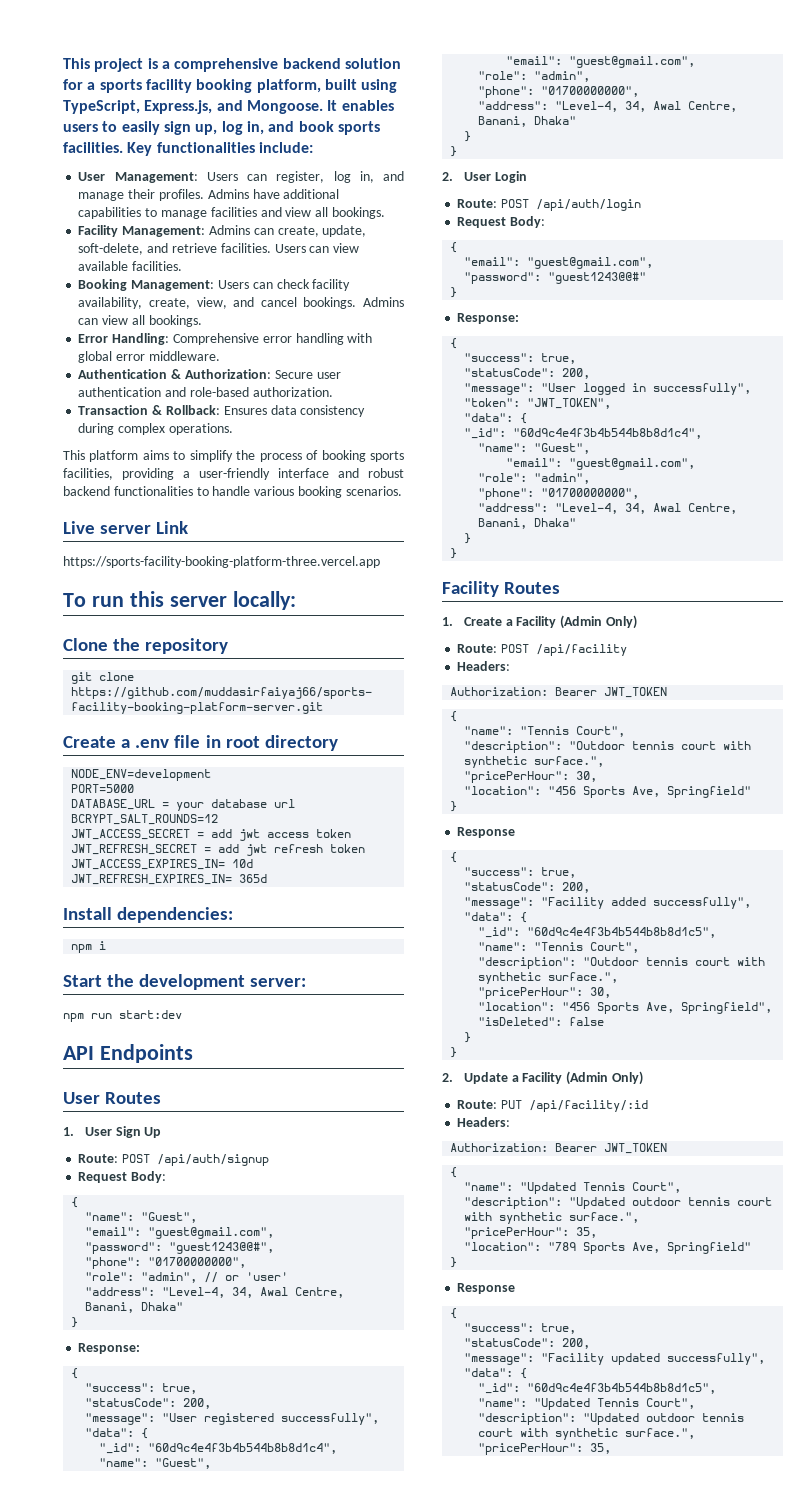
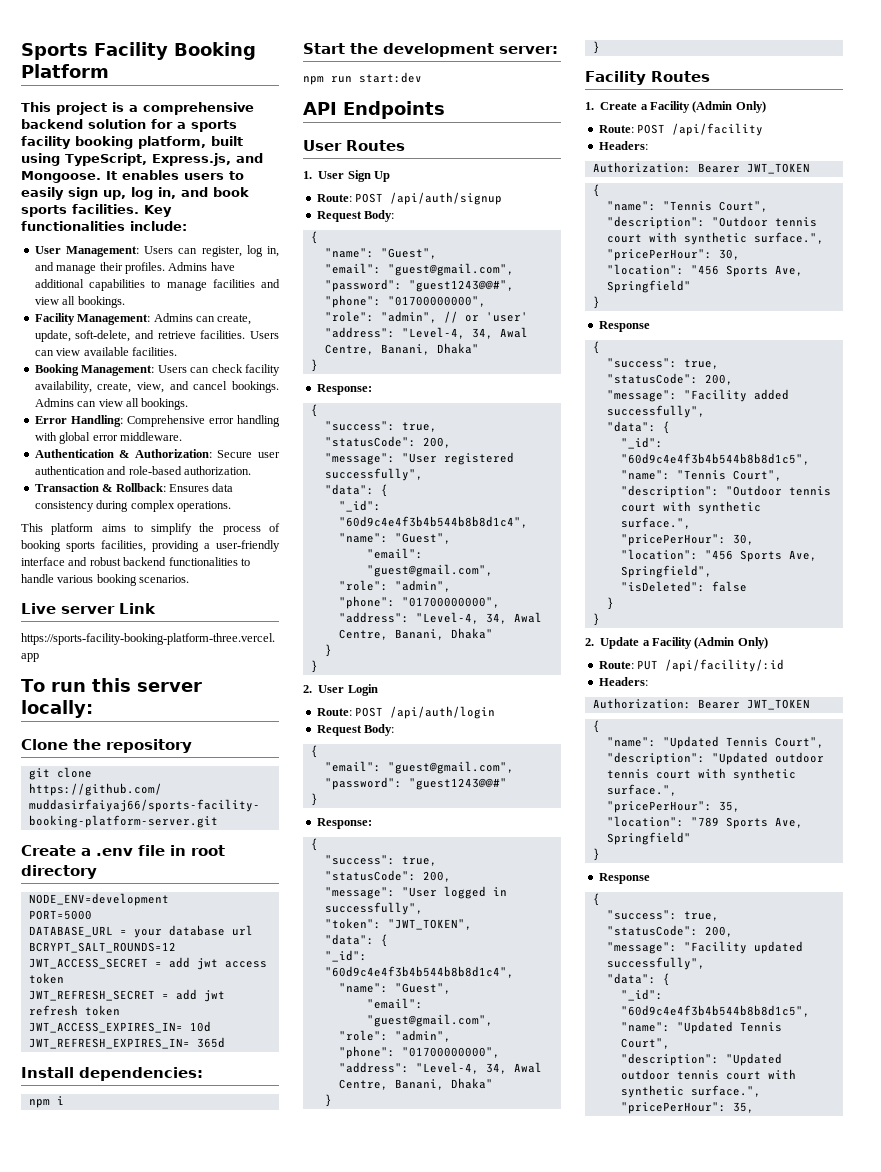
(63, 63) none -> [21,42,256,60] [21,64,109,78] Sports Facility Booking Platform //

